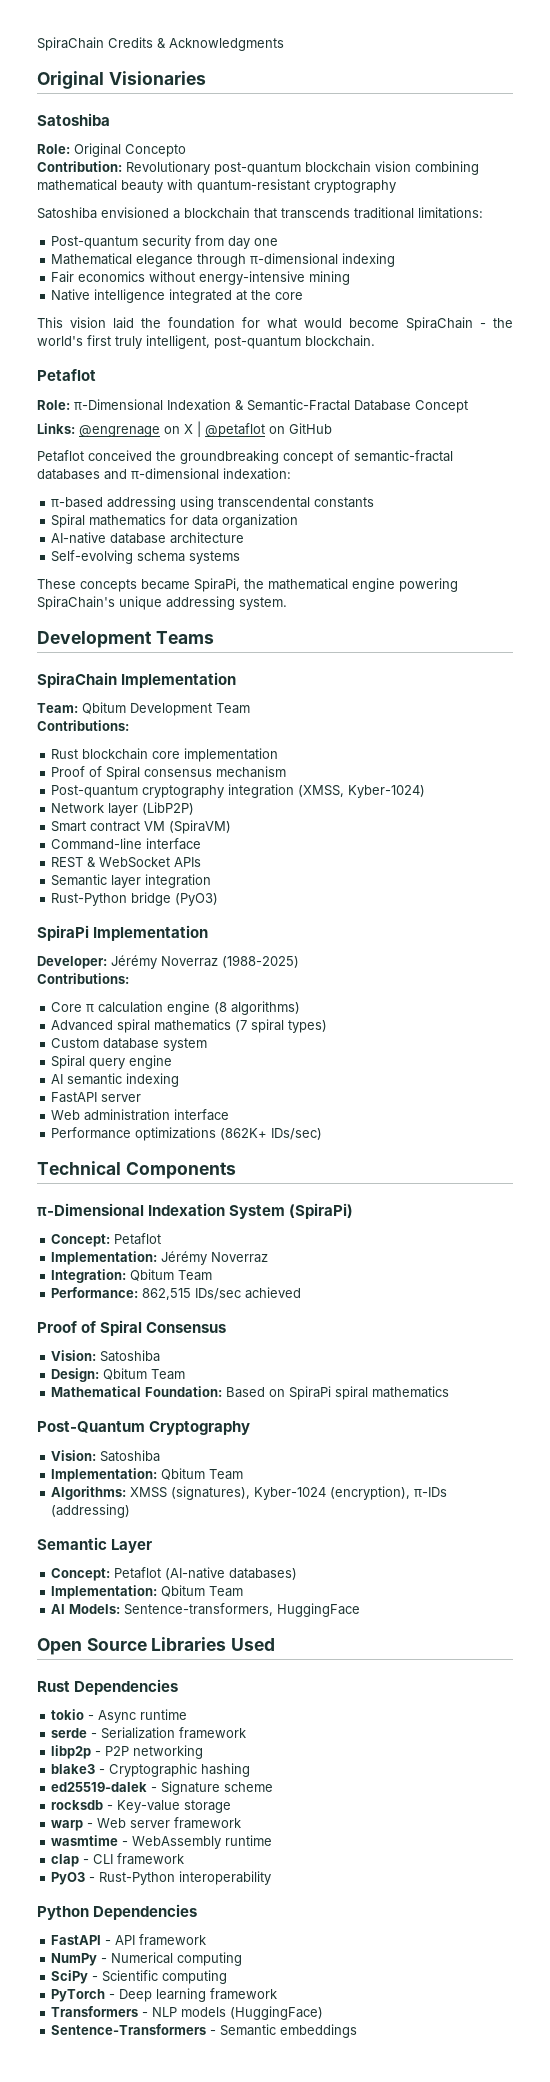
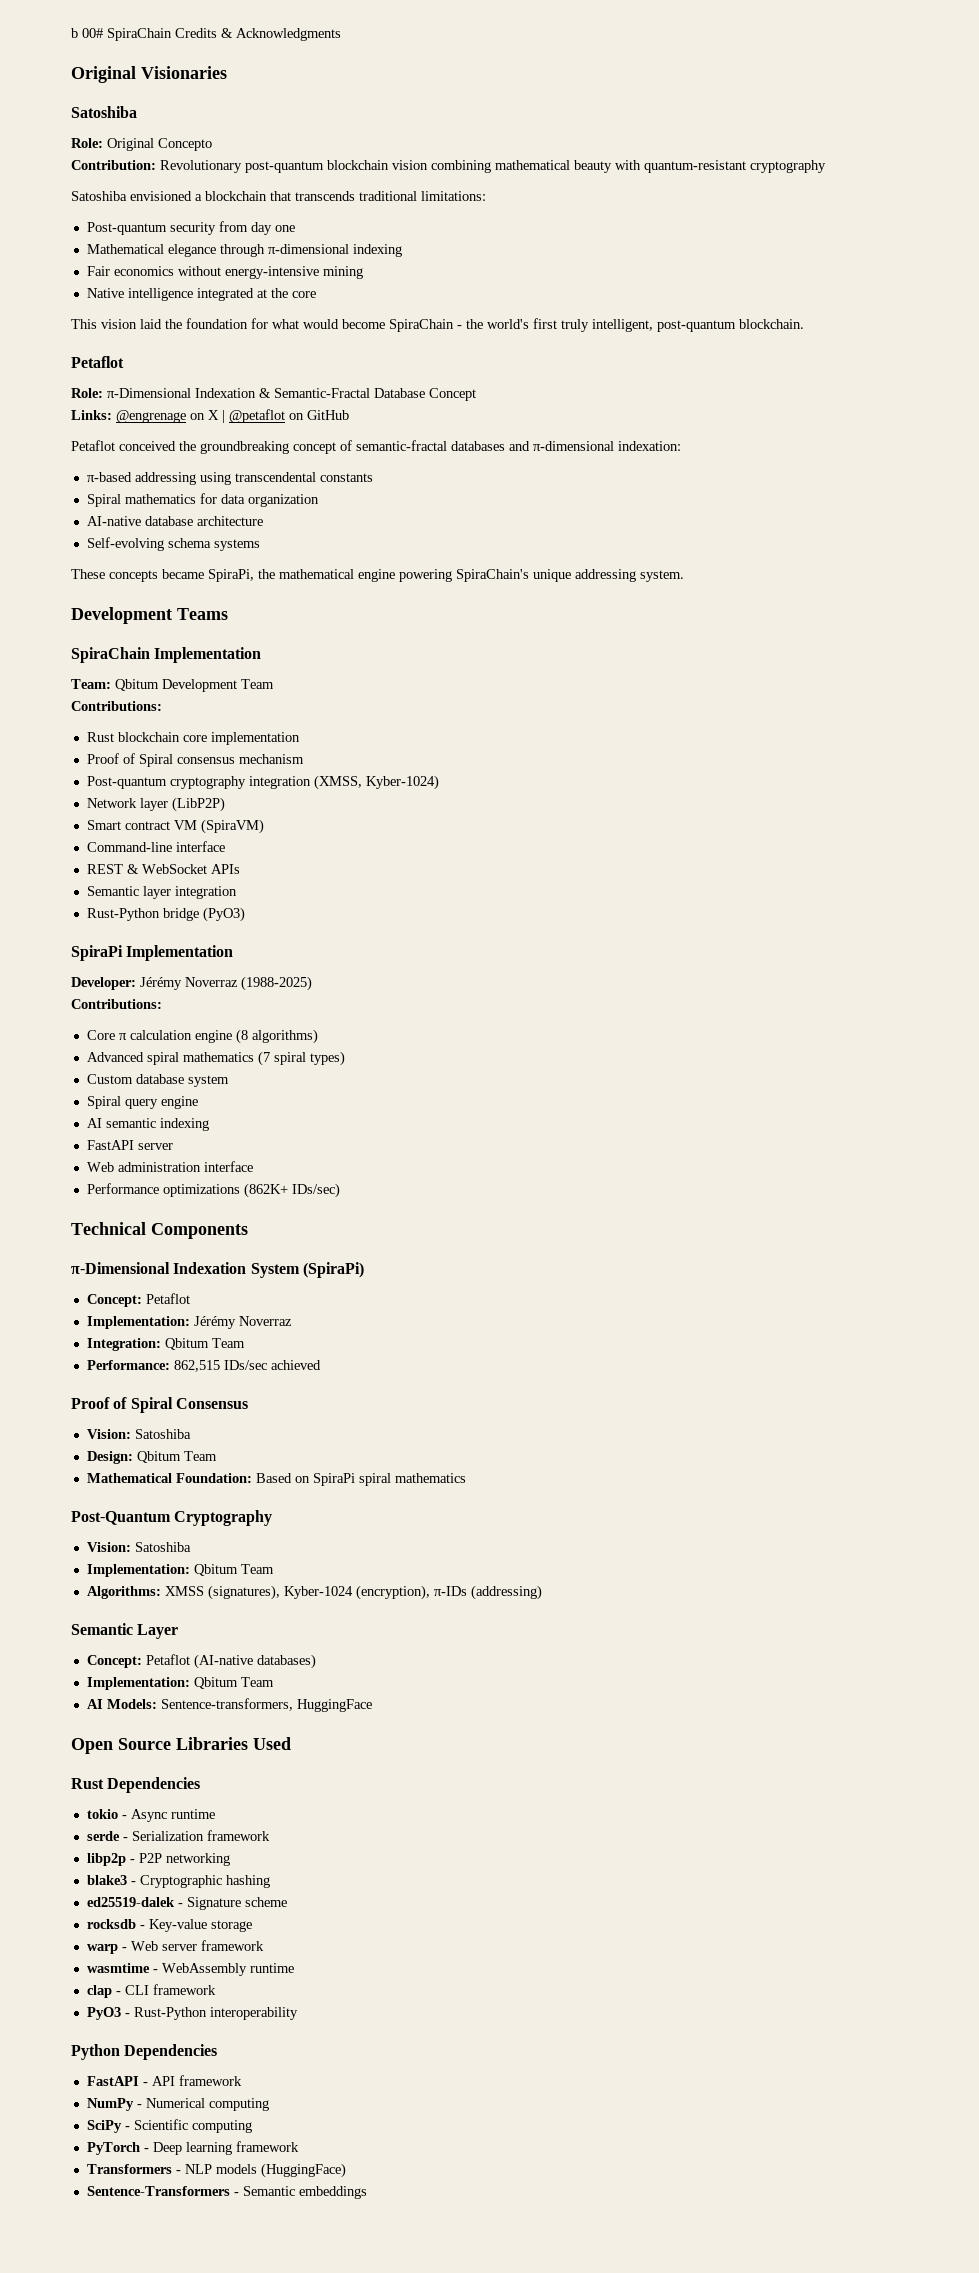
(37, 44) none -> [71,28,103,38] b 00#

